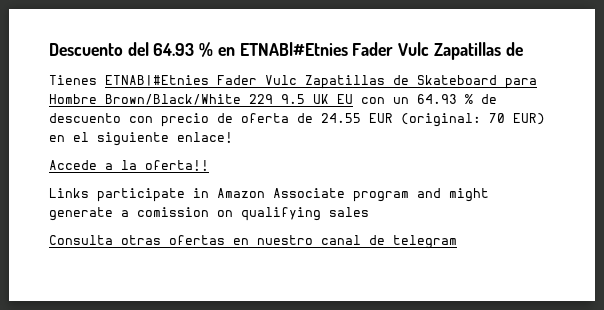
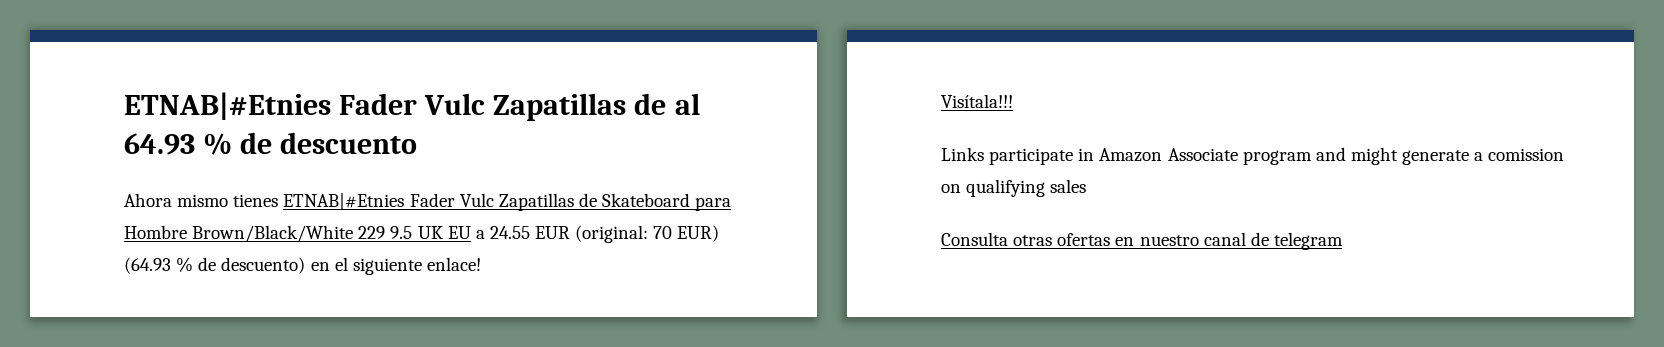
[49,42,523,60] [49,75,97,85] Descuento del 64.93 % en ETNAB|#Etnies Fader Vulc Zapatillas de // Tienes -> [124,92,700,121] [124,132,418,155] [124,193,279,207] ETNAB|#Etnies Fader Vulc Zapatillas de al 64.93 % de descuento // Ahora mismo tienes
[361,94,497,104] [49,113,313,127] con un 64.93 % de descuento con precio de oferta de -> [475,230,485,239] a
(545, 119) none -> [124,257,306,274] (64.93 % de descuento)
[49,160,209,171] Accede a la oferta!! -> [941,94,1013,108] Visítala!!!

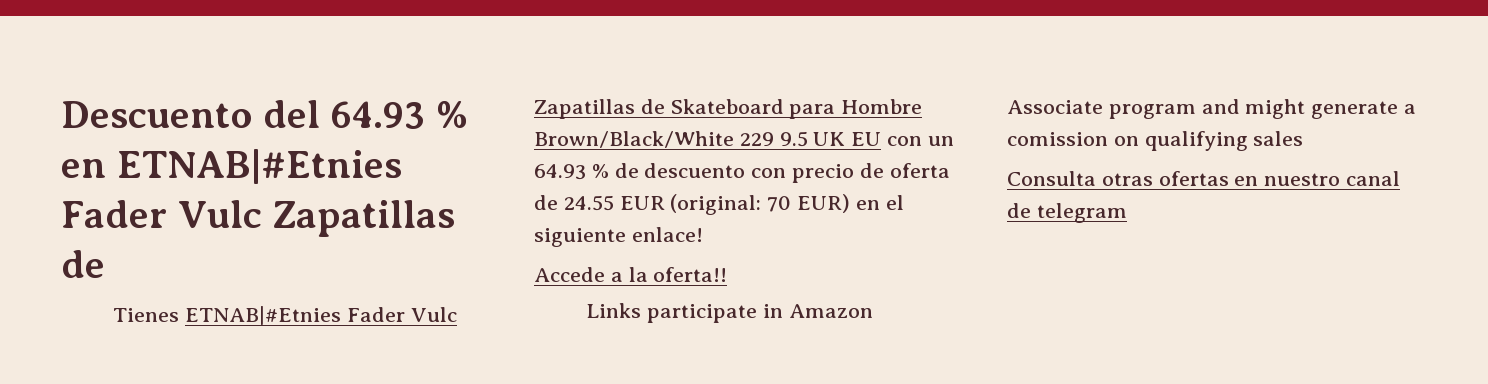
[124,92,700,121] [124,132,418,155] [124,193,279,207] ETNAB|#Etnies Fader Vulc Zapatillas de al 64.93 % de descuento // Ahora mismo tienes -> [61,100,468,129] [61,149,402,184] [61,200,456,237] [61,250,105,278] [113,308,180,322] Descuento del 64.93 % en ETNAB|#Etnies Fader Vulc Zapatillas de // Tienes
[475,230,485,239] a -> [887,136,954,146] [534,163,950,183] [534,195,558,210] con un 64.93 % de descuento con precio de oferta de
[124,257,306,274] (64.93 % de descuento) -> (851, 203) none
[941,94,1013,108] Visítala!!! -> [534,267,728,282] Accede a la oferta!!

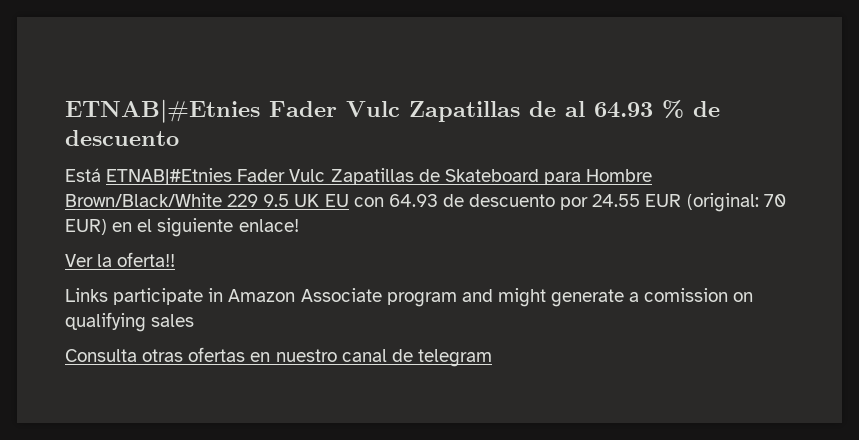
[61,100,468,129] [61,149,402,184] [61,200,456,237] [61,250,105,278] [113,308,180,322] Descuento del 64.93 % en ETNAB|#Etnies Fader Vulc Zapatillas de // Tienes -> [65,99,720,123] [65,130,179,146] [65,168,101,182] ETNAB|#Etnies Fader Vulc Zapatillas de al 64.93 % de descuento // Está
[927,136,954,146] [534,163,950,183] [534,195,558,210] un 64.93 % de descuento con precio de oferta de -> [388,194,589,210] 64.93 de descuento por
[534,267,623,282] Accede a -> [65,254,93,267] Ver

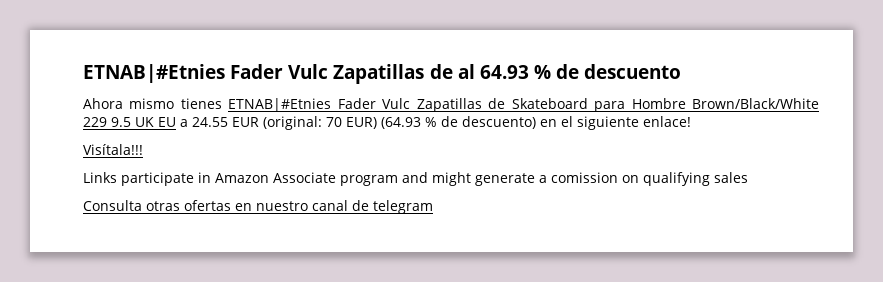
[65,168,101,182] Está -> [83,98,222,109] Ahora mismo tienes
[353,194,589,210] con 64.93 de descuento por -> [180,119,188,127] a
(107, 227) none -> [381,116,536,129] (64.93 % de descuento)
[65,252,176,267] Ver la oferta!! -> [83,144,143,155] Visítala!!!

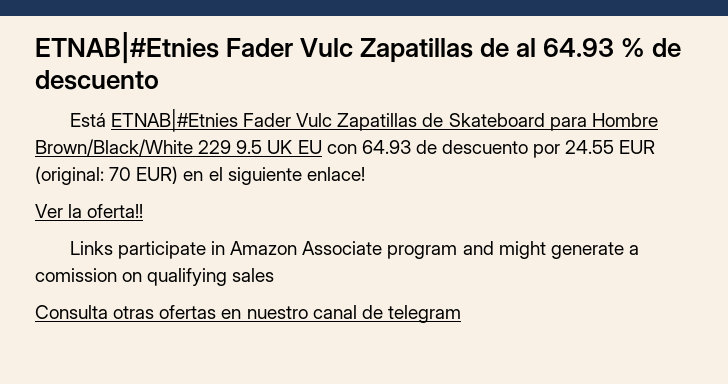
[83,98,222,109] Ahora mismo tienes -> [69,113,106,127] Está
[180,119,188,127] a -> [326,140,561,158] con 64.93 de descuento por
[381,116,536,129] (64.93 % de descuento) -> (179, 175) none
[83,144,143,155] Visítala!!! -> [35,204,144,218] Ver la oferta!!

